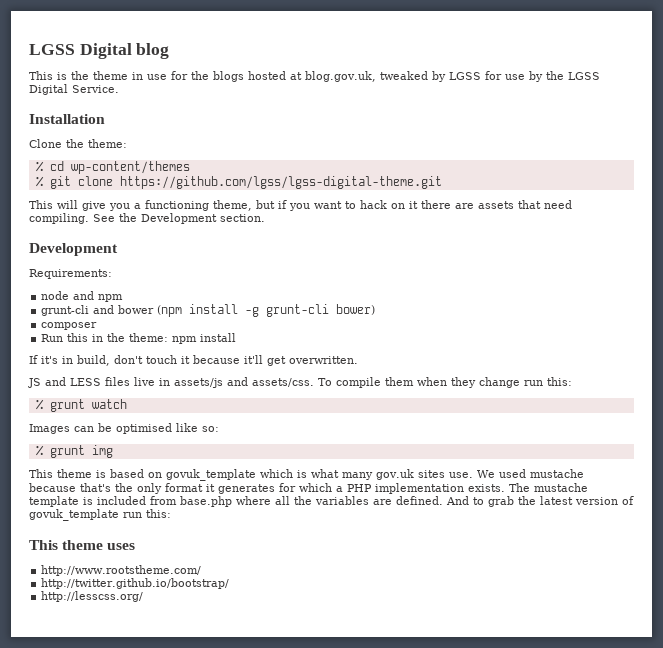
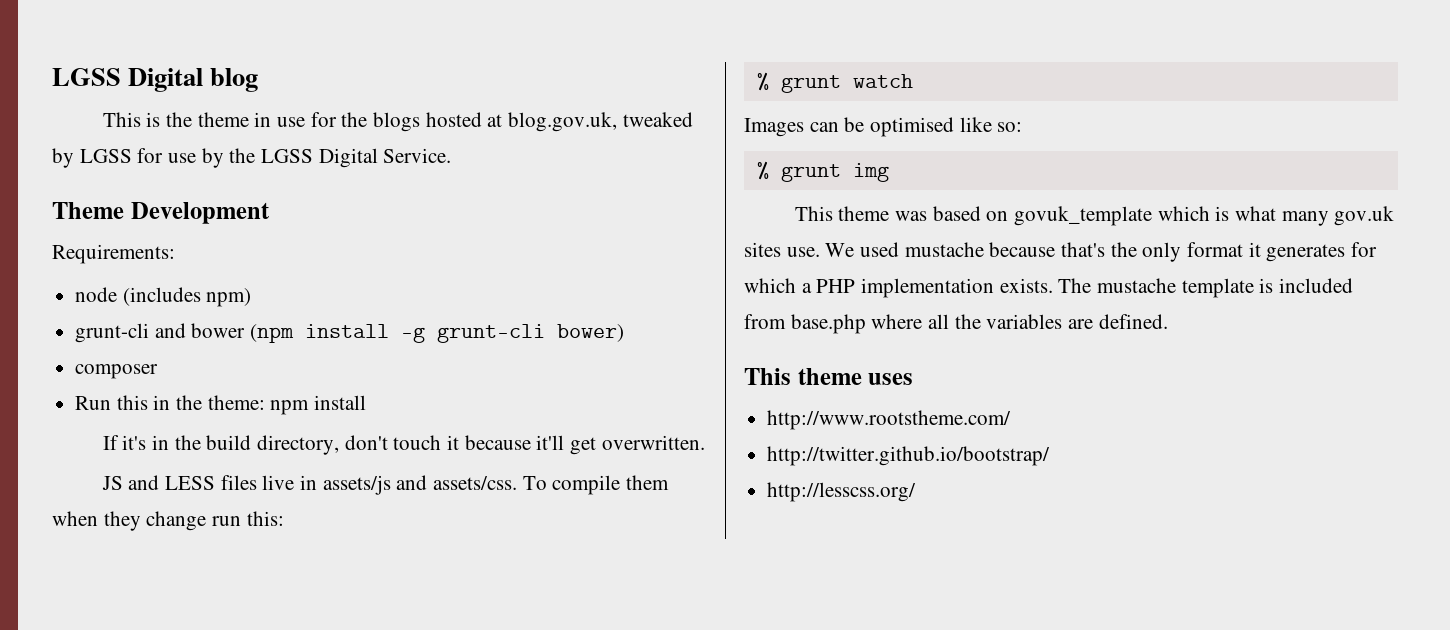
[29,114,105,124] [29,139,127,148] [35,161,190,174] [35,176,442,189] [29,200,572,211] [29,213,265,224] Installation // Clone the theme: // % cd wp-content/themes // % git clone https://github.com/lgss/lgss-digital-theme.git // This will give you a functioning theme, but if you want to hack on it there are assets that need compiling. See the Development section. // -> [52,202,124,219] Theme
[73,291,124,302] and npm -> [122,287,252,307] (includes npm)
[77,355,110,366] build, -> [174,435,340,455] the build directory,
[96,470,106,478] is -> [895,211,928,221] was
[446,496,634,507] [29,509,171,521] And to grab the latest version of govuk_template run this: -> (1168, 321) none

